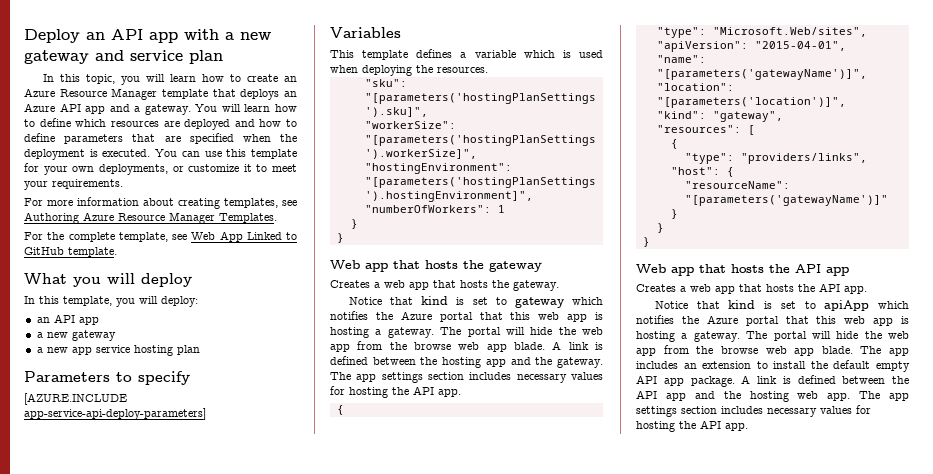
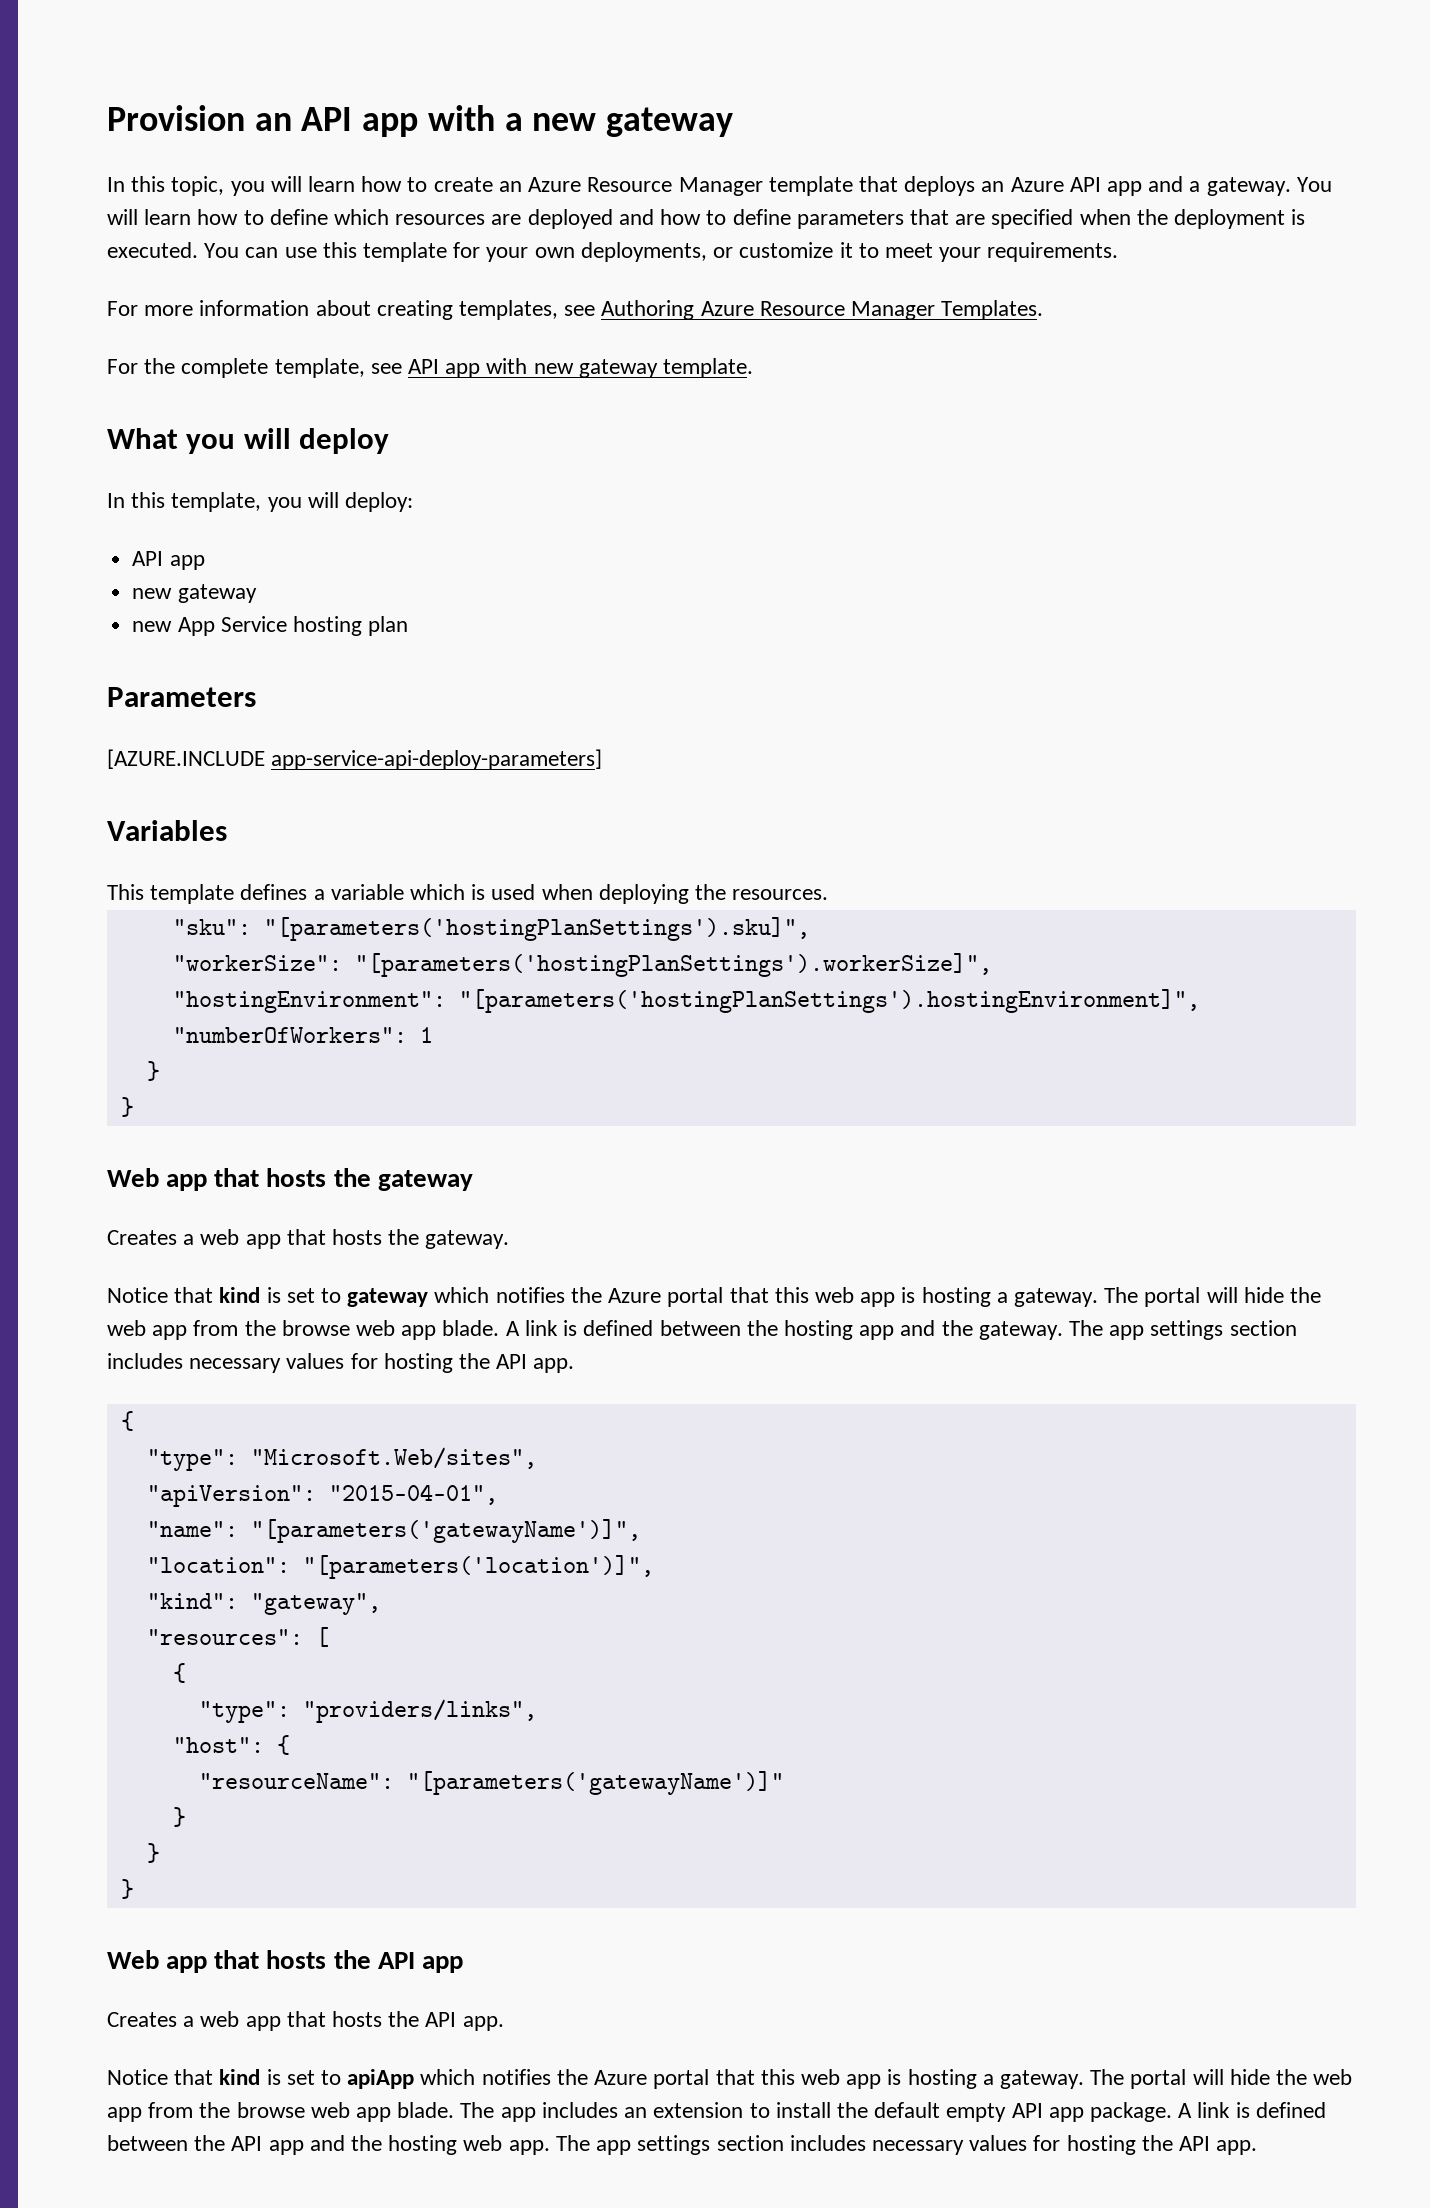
[24,29,80,43] Deploy -> [107,105,245,131] Provision
[95,50,223,64] and service plan -> (734, 122) none
[191,231,297,242] [24,247,64,255] Web App Linked to GitHub -> [408,358,658,378] API app with new gateway
[36,314,99,325] [36,330,116,341] [36,345,130,355] an API app // a new gateway // a new app service -> [132,551,205,570] [132,584,257,603] [132,616,287,636] API app // new gateway // new App Service
[116,371,190,385] to specify -> (256, 697) none

